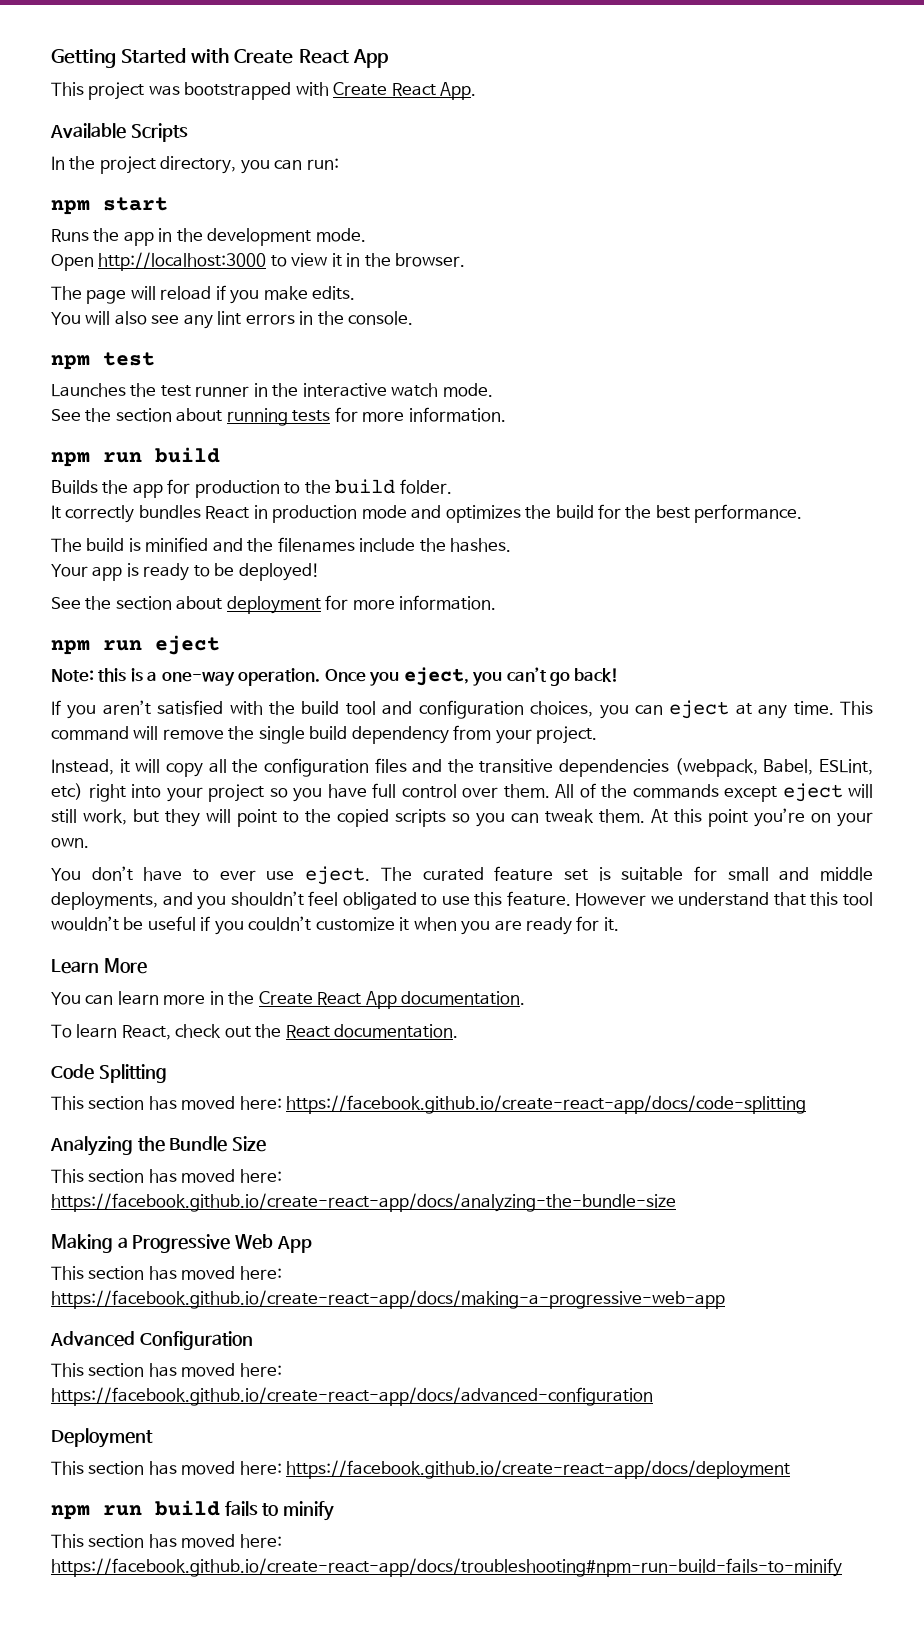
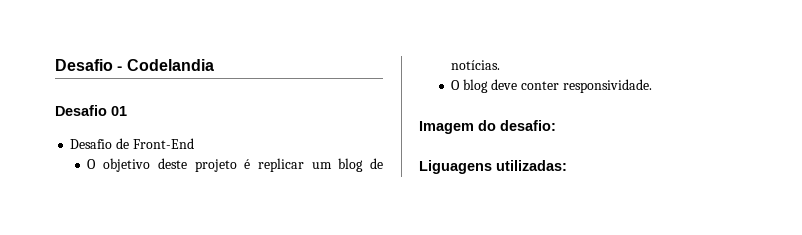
[51,48,388,68] [51,82,477,100] [50,123,188,142] [51,156,339,174] [51,197,168,215] [51,228,366,246] [51,252,466,271] [51,285,356,304] [51,311,414,329] [51,352,155,370] [51,383,493,397] [51,407,506,426] [51,447,220,467] [51,479,452,498] [51,504,803,523] [51,537,512,552] [51,563,320,581] [51,595,497,614] [51,635,220,655] [51,667,620,686] [51,700,874,719] [51,725,598,744] [51,758,874,777] [51,783,873,802] [51,808,874,827] [51,838,89,848] [51,866,873,885] [51,891,874,910] [51,916,619,935] [51,958,147,974] [51,991,526,1009] [51,1024,459,1040] [51,1064,167,1083] [51,1095,807,1114] [50,1136,267,1156] [51,1169,282,1183] [51,1193,676,1212] [51,1234,312,1253] [51,1266,282,1280] [51,1290,725,1309] [50,1331,253,1350] [51,1363,282,1377] [51,1387,653,1406] [51,1428,153,1448] [51,1460,791,1479] [51,1500,335,1521] [51,1534,282,1548] [51,1558,842,1577] Getting Started with Create React App // This project was bootstrapped with Create React App. // Available Scripts // In the project directory, you can run: // npm start // Runs the app in the development mode. // Open http://localhost:3000 to view it in the browser. // The page will reload if you make edits. // You will also see any lint errors in the console. // npm test // Launches the test runner in the interactive watch mode. // See the section about running tests for more information. // npm run build // Builds the app for production to the build folder. // It correctly bundles React in production mode and optimizes the build for the best performance. // The build is minified and the filenames include the hashes. // Your app is ready to be deployed! // See the section about deployment for more information. // npm run eject // Note: this is a one-way operation. Once you eject, you can’t go back! // If you aren’t satisfied with the build tool and configuration choices, you can eject at any time. This command will remove the single build dependency from your project. // Instead, it will copy all the configuration files and the transitive dependencies (webpack, Babel, ESLint, etc) right into your project so you have full control over them. All of the commands except eject will still work, but they will point to the copied scripts so you can tweak them. At this point you’re on your own. // You don’t have to ever use eject. The curated feature set is suitable for small and middle deployments, and you shouldn’t feel obligated to use this feature. However we understand that this tool wouldn’t be useful if you couldn’t customize it when you are ready for it. // Learn More // You can learn more in the Create React App documentation. // To learn React, check out the React documentation. // Code Splitting // This section has moved here: https://facebook.github.io/create-react-app/docs/code-splitting // Analyzing the Bundle Size // This section has moved here: https://facebook.github.io/create-react-app/docs/analyzing-the-bundle-size // Making a Progressive Web App // This section has moved here: https://facebook.github.io/create-react-app/docs/making-a-progressive-web-app // Advanced Configuration // This section has moved here: https://facebook.github.io/create-react-app/docs/advanced-configuration // Deployment // This section has moved here: https://facebook.github.io/create-react-app/docs/deployment // npm run build fails to minify // This section has moved here: https://facebook.github.io/create-react-app/docs/troubleshooting#npm-run-build-fails-to-minify -> [55,59,214,71] [55,105,127,116] [70,138,194,149] [87,158,383,172] [451,60,501,70] [451,79,652,93] [419,120,556,134] [419,160,567,174] Desafio - Codelandia // Desafio 01 // Desafio de Front-End // O objetivo deste projeto é replicar um blog de notícias. // O blog deve conter responsividade. // Imagem do desafio: // Liguagens utilizadas:

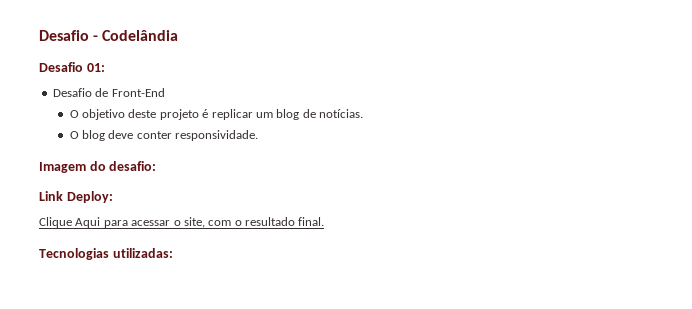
[126,59,214,71] [55,105,127,116] Codelandia // Desafio 01 -> [102,30,179,41] [39,62,105,72] Codelândia // Desafio 01:
[419,160,492,174] Liguagens -> [39,191,113,203] [39,217,325,228] [39,248,109,260] Link Deploy: // Clique Aqui para acessar o site, com o resultado final. // Tecnologias

